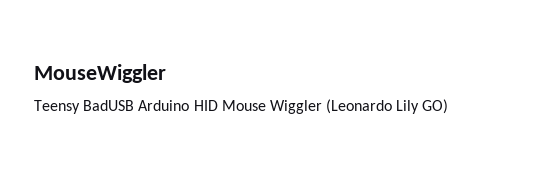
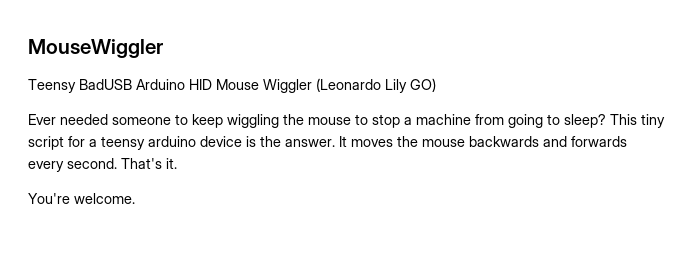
(449, 106) none -> [28,114,665,128] [28,136,627,150] [28,158,177,172] [28,193,135,204] // Ever needed someone to keep wiggling the mouse to stop a machine from going to sleep? This tiny script for a teensy arduino device is the answer. It moves the mouse backwards and forwards every second. That's it. // You're welcome.

